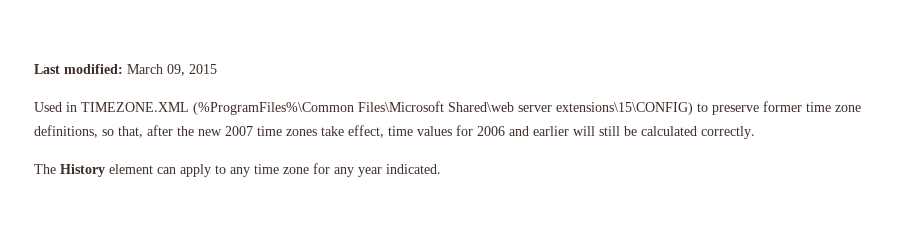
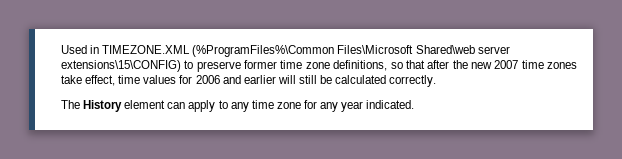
[34,64,217,76] Last modified: March 09, 2015 // -> (61, 49) none
[118,126,143,138] that, -> [405,60,425,69] that

